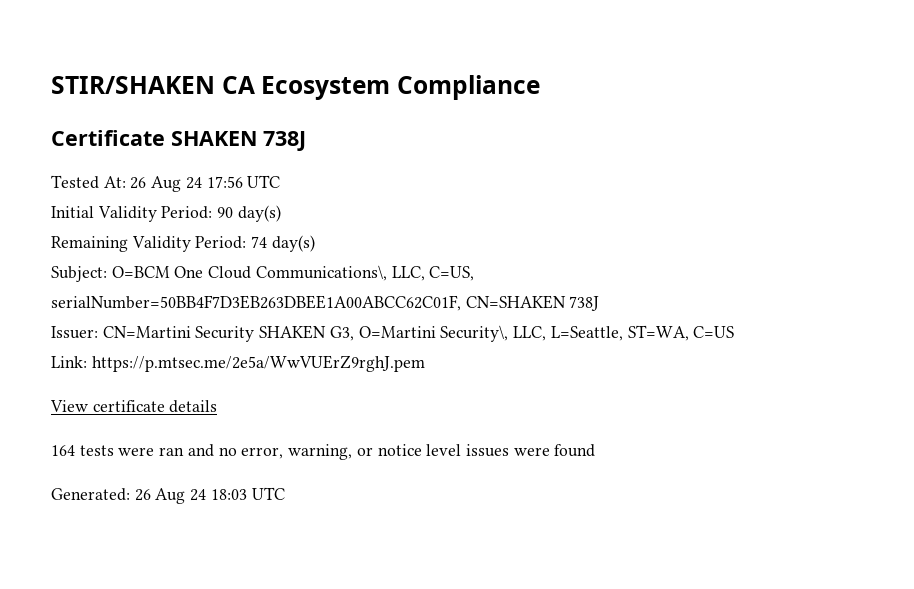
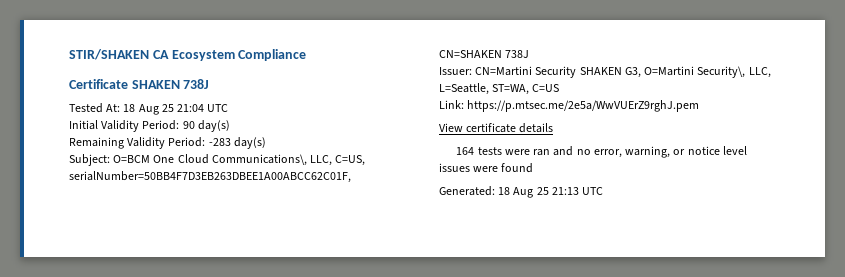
[130,176,243,192] 26 Aug 24 17:56 -> [123,104,205,115] 18 Aug 25 21:04
[251,236,268,248] 74 -> [208,138,231,146] -283
[134,488,247,504] 26 Aug 24 18:03 -> [498,187,579,198] 18 Aug 25 21:13

